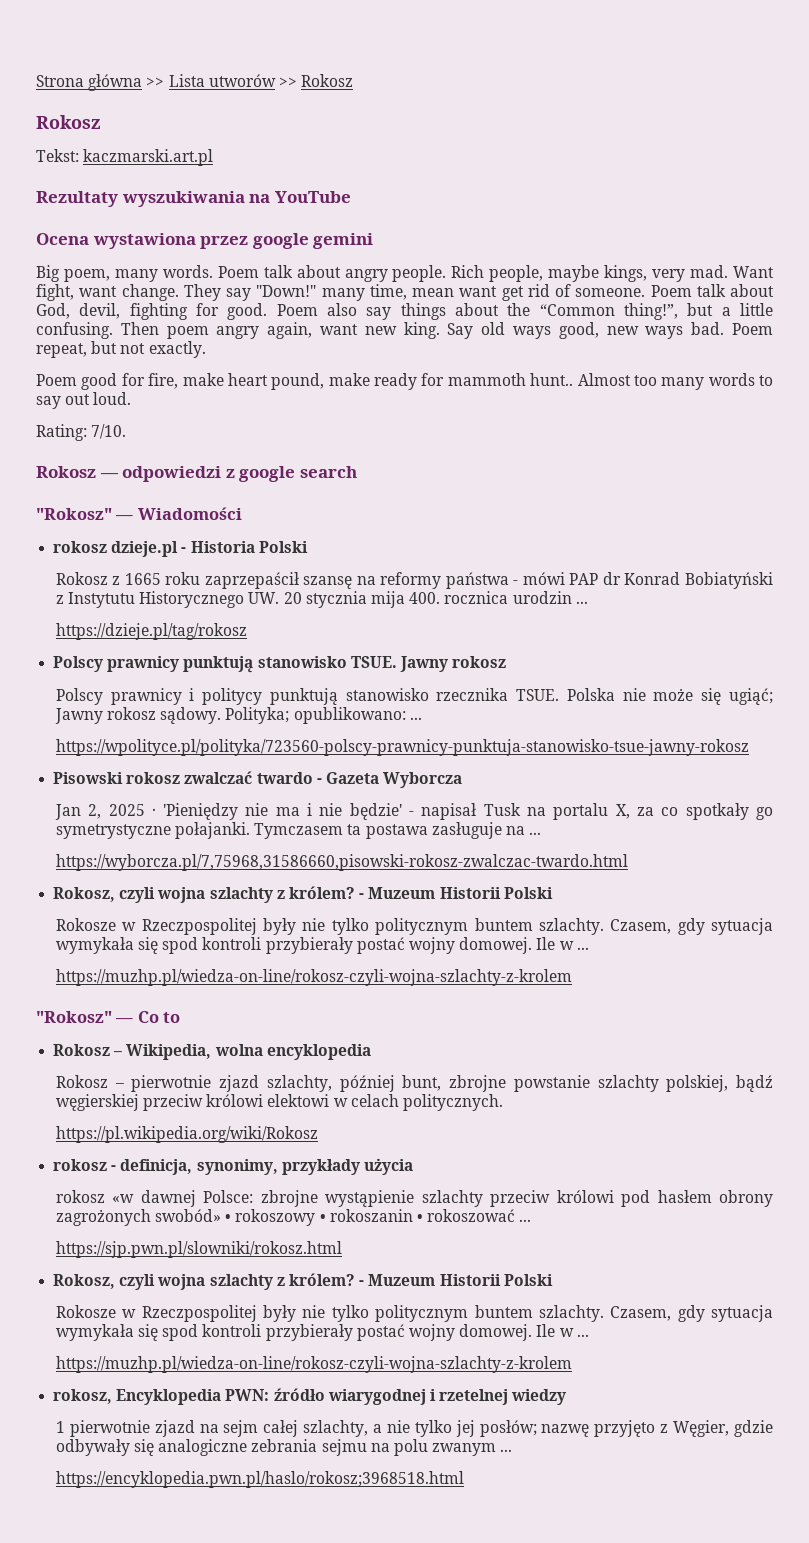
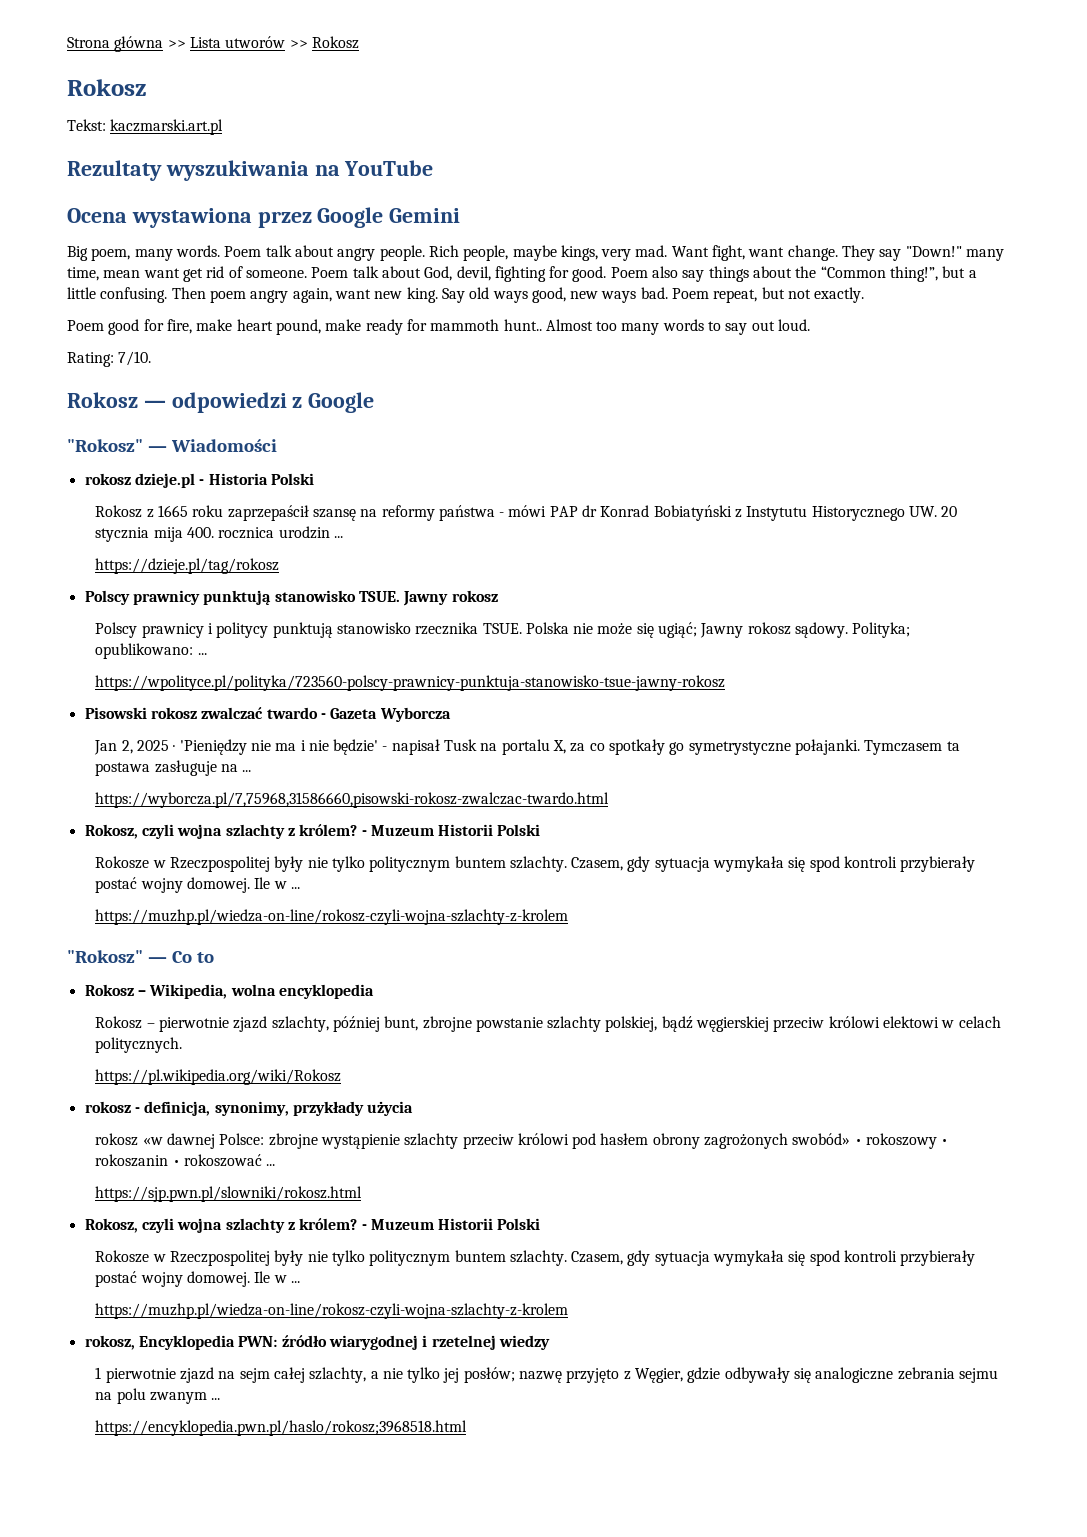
[252,233,374,249] google gemini -> [317,207,461,228] Google Gemini
[239,466,357,482] google search -> [308,392,375,413] Google

